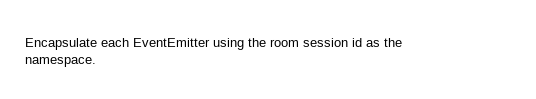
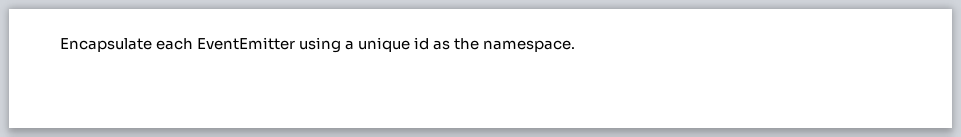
[248,38,348,47] the room session -> [345,37,411,52] a unique

